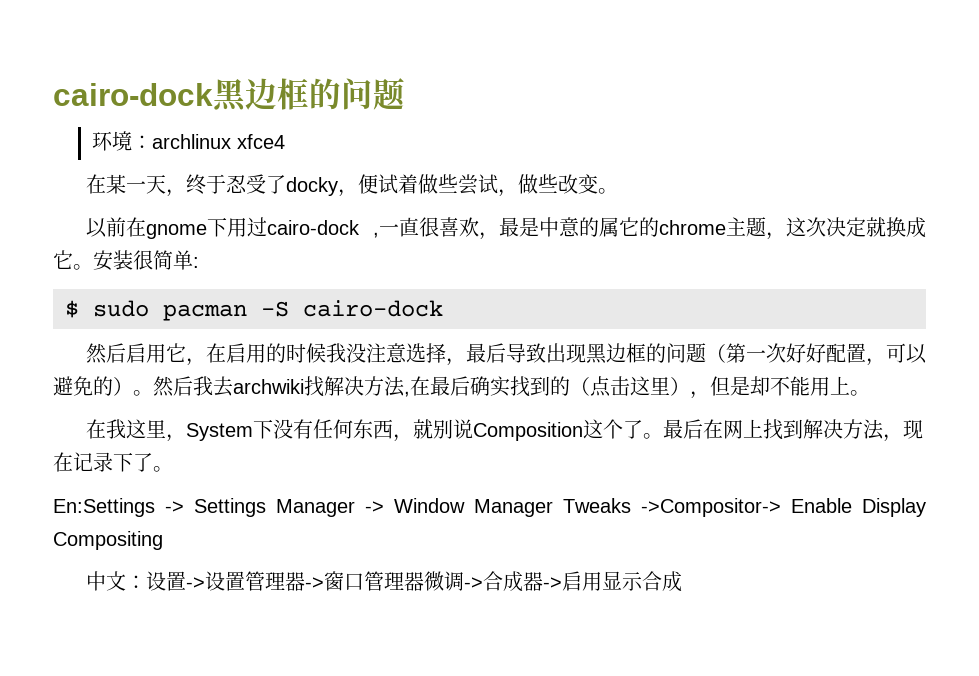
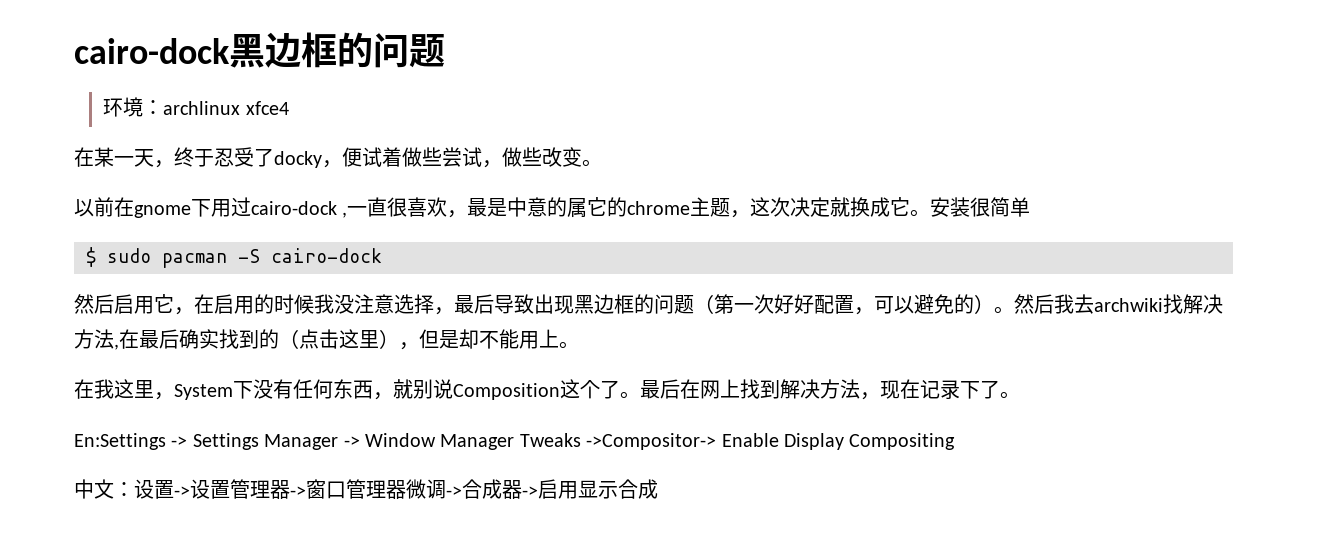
[193,257,199,268] : -> (1031, 207) none

